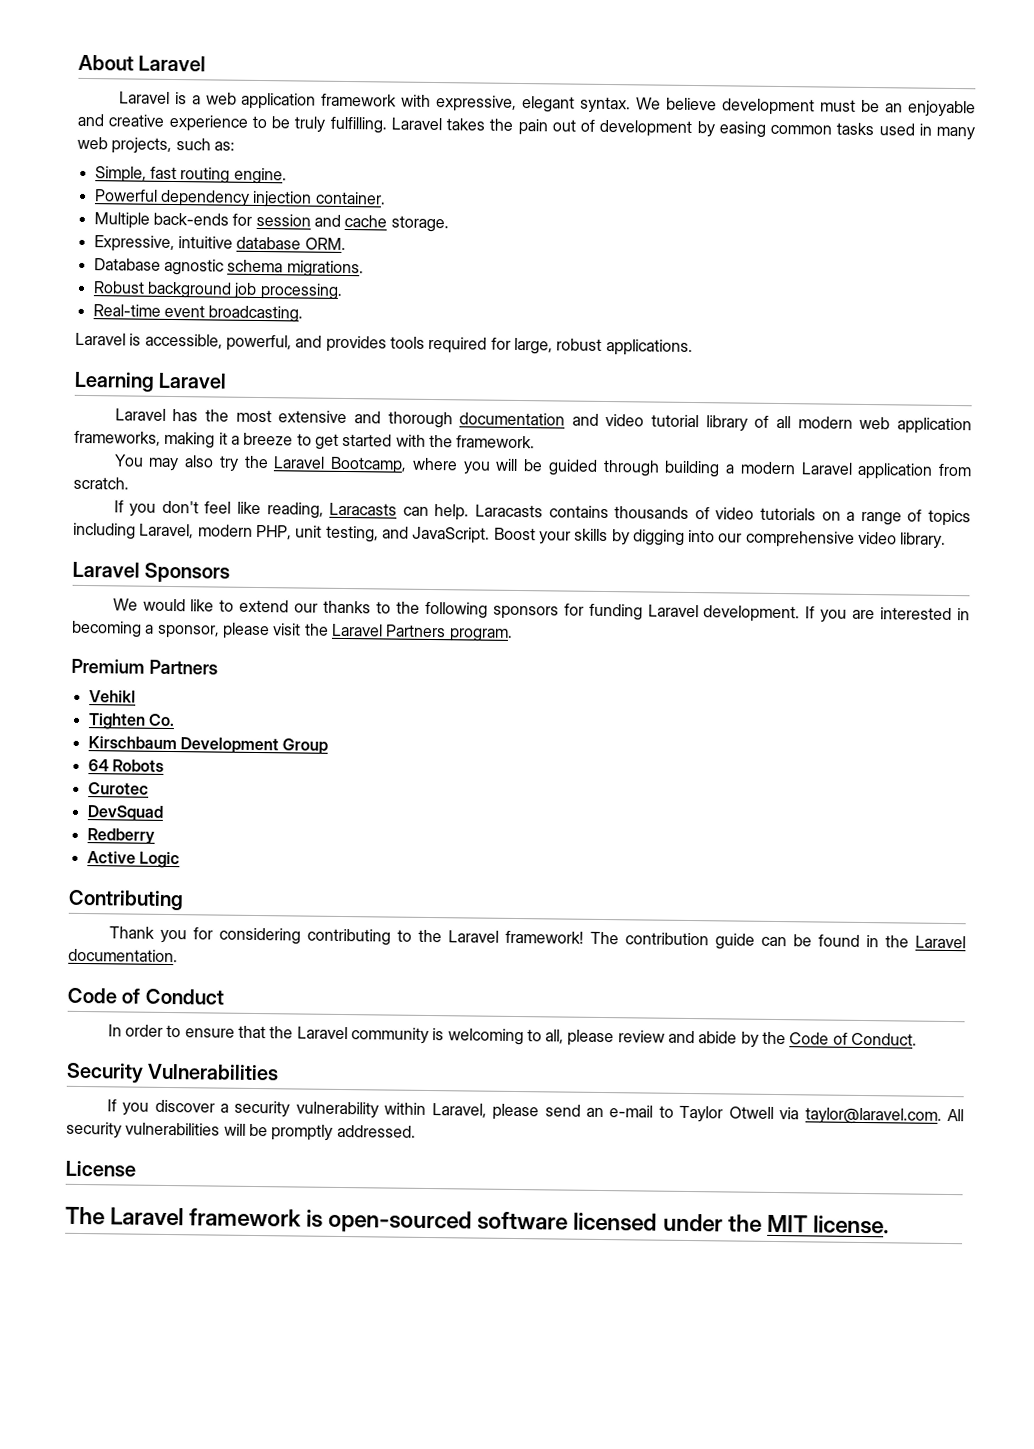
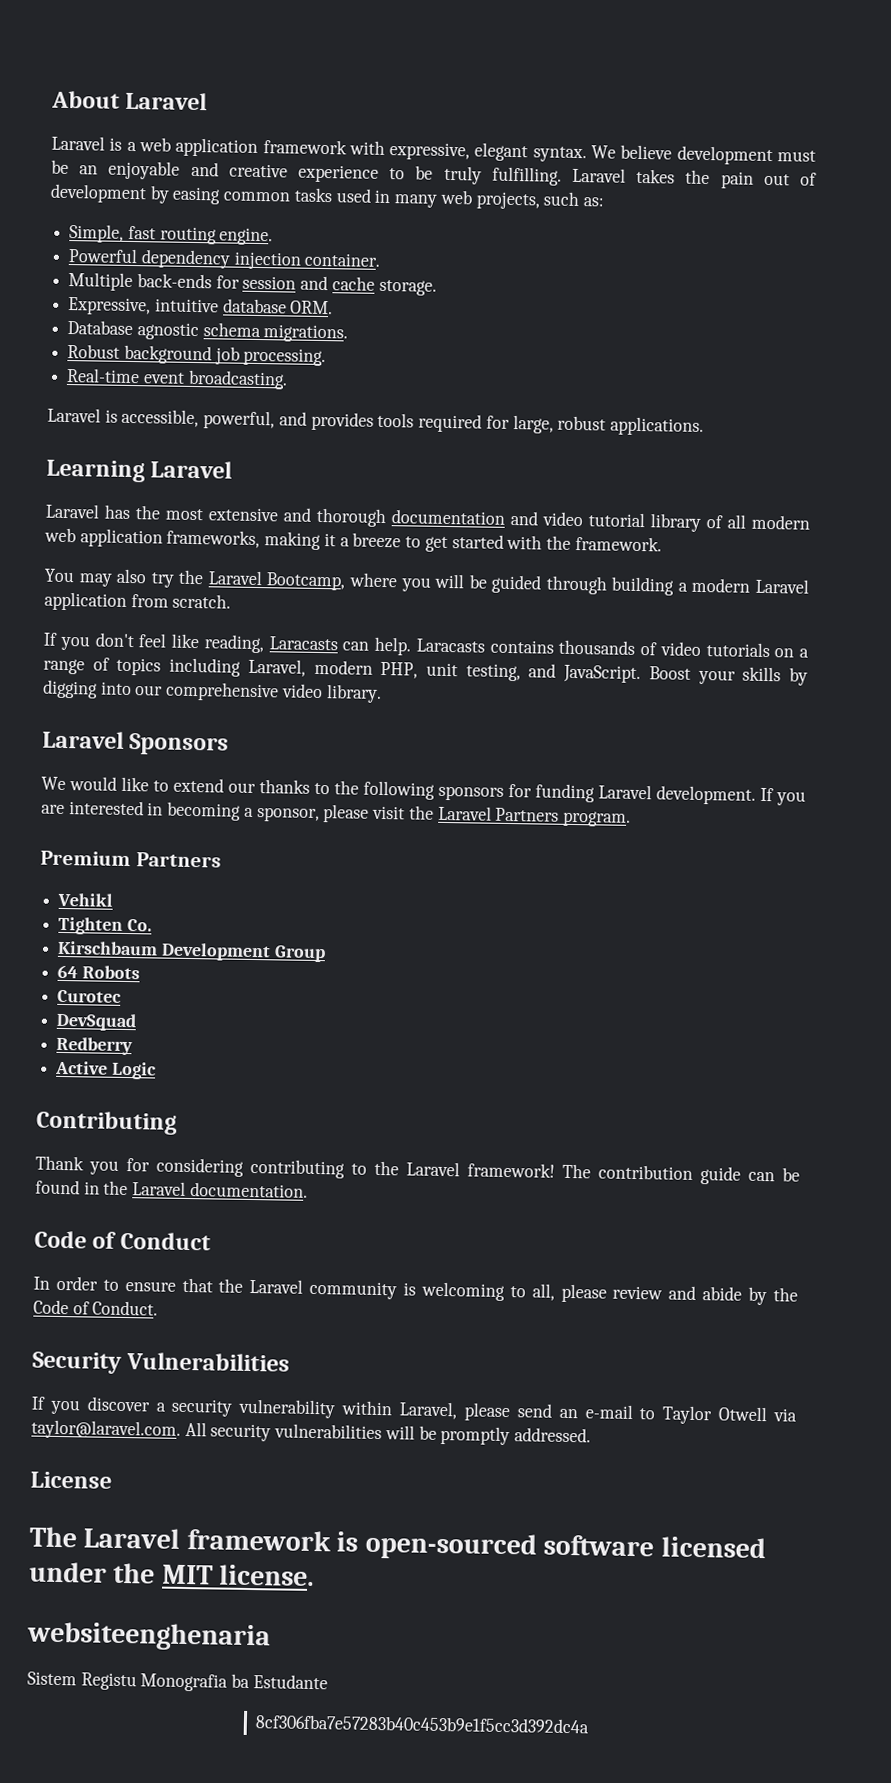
(889, 1225) none -> [27,1621,271,1652] [27,1671,328,1692] [255,1714,591,1734] // websiteenghenaria // Sistem Registu Monografia ba Estudante // 8cf306fba7e57283b40c453b9e1f5cc3d392dc4a

